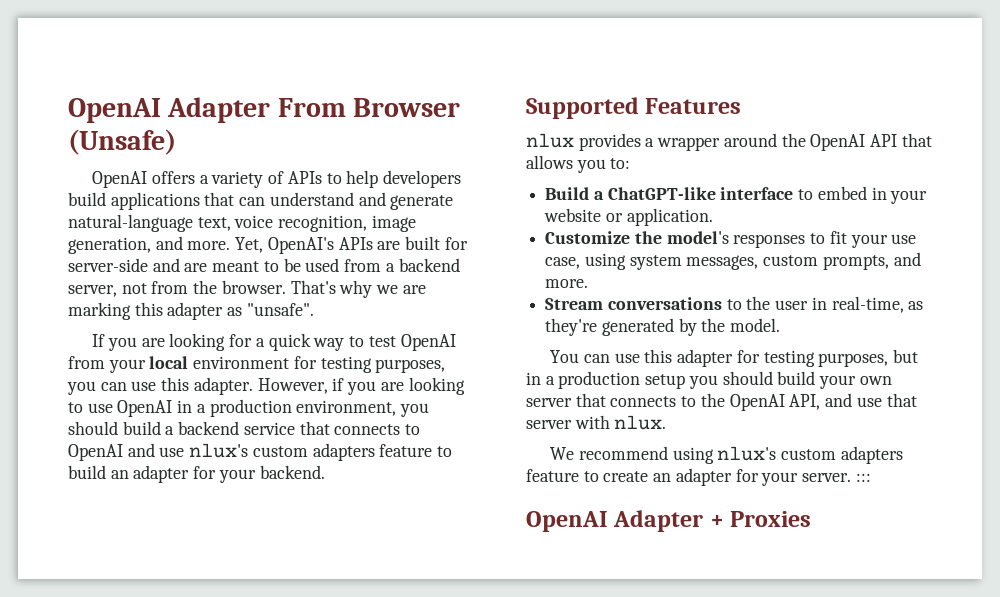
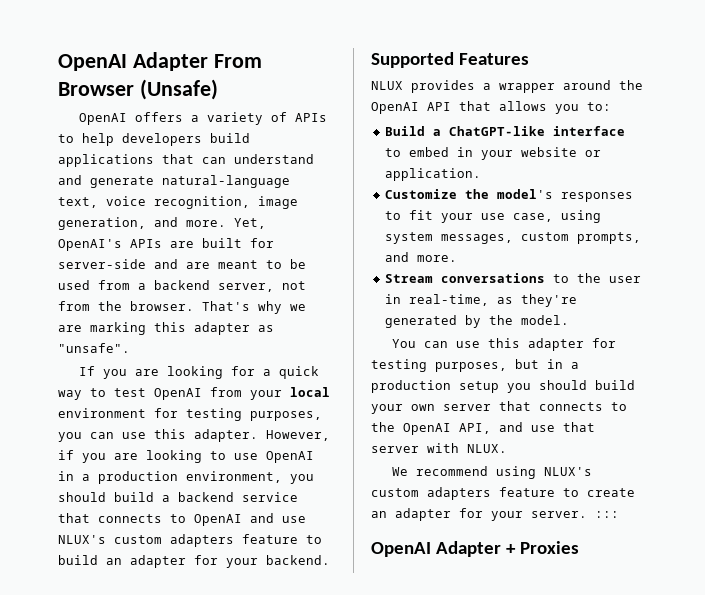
[189,443,249,458] nlux's -> [58,535,106,544] NLUX's
[526,133,574,148] nlux -> [371,81,403,90] NLUX
[614,415,667,430] nlux. -> [467,444,507,453] NLUX.
[717,446,777,461] nlux's -> [543,467,592,476] NLUX's

